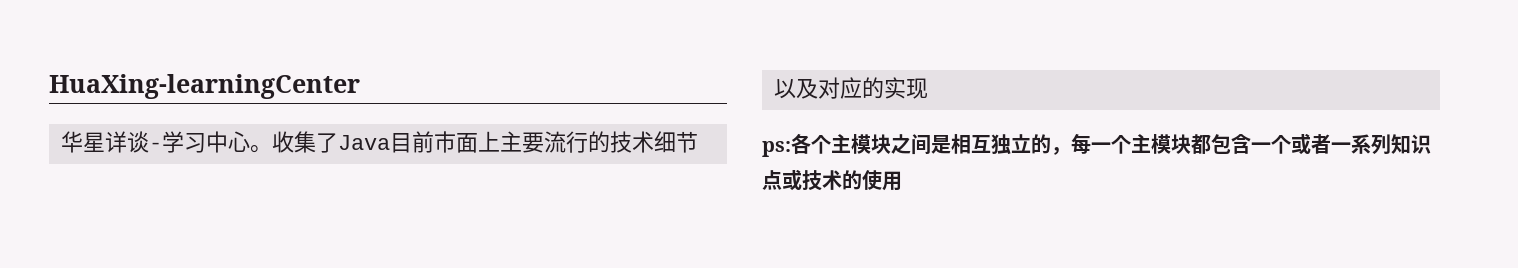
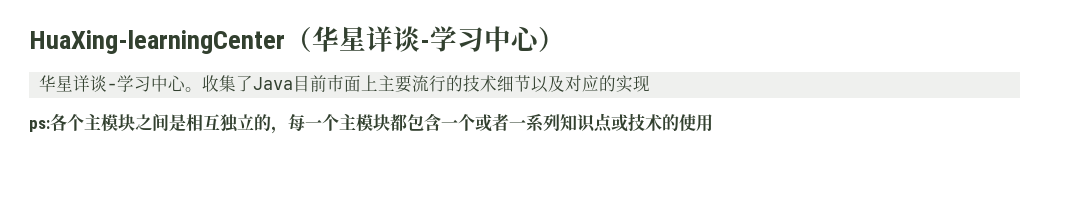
(360, 86) none -> [285,26,565,52] （华星详谈-学习中心）

